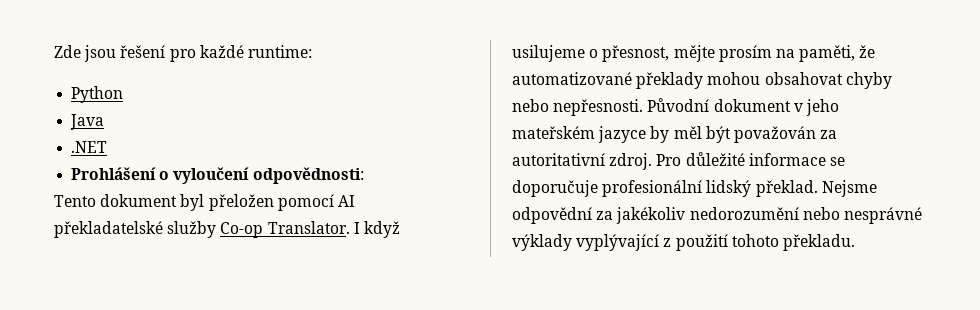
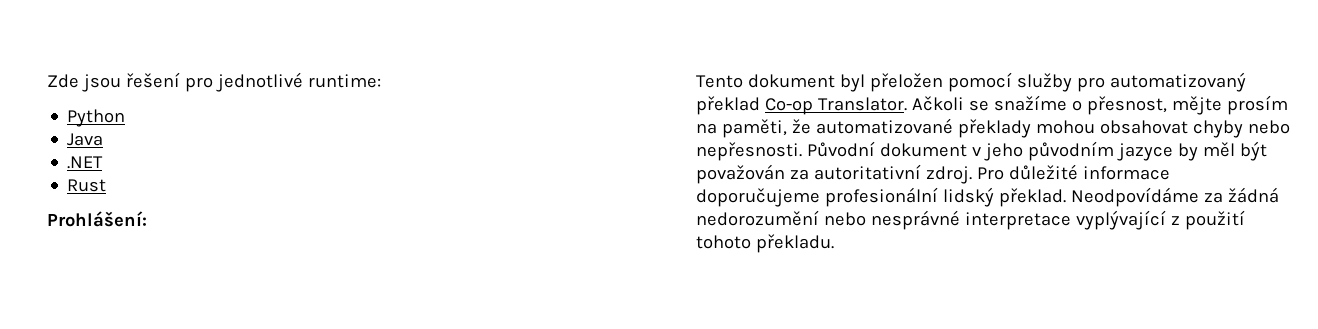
[199,45,244,58] každé -> [215,72,303,92] jednotlivé
[71,167,364,184] Prohlášení o vyloučení odpovědnosti: -> [67,179,107,192] [47,211,147,227] Rust // Prohlášení:
[337,195,355,207] [54,221,400,238] [512,45,585,62] AI překladatelské služby Co-op Translator. I když usilujeme -> [1016,72,1246,92] [696,95,1067,115] služby pro automatizovaný překlad Co-op Translator. Ačkoli se snažíme
[512,126,595,139] mateřském -> [1027,141,1114,161] původním
[829,157,845,166] [512,180,598,197] se doporučuje -> [696,188,820,207] doporučujeme
[821,180,877,197] [512,207,686,224] Nejsme odpovědní za jakékoliv -> [1070,187,1279,207] Neodpovídáme za žádná
[512,234,572,251] výklady -> [964,212,1071,230] interpretace

